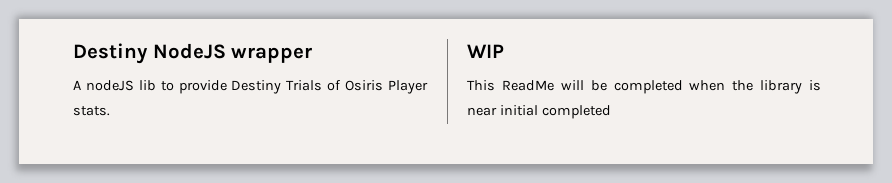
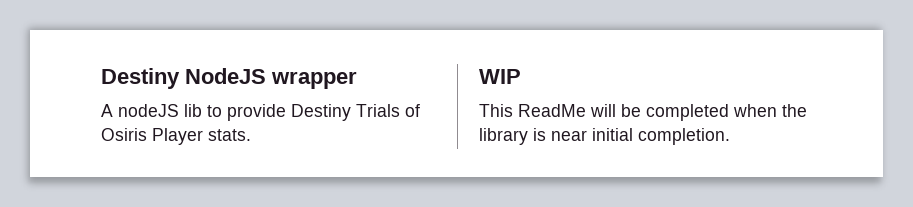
[541,105,611,119] completed -> [638,128,730,145] completion.

